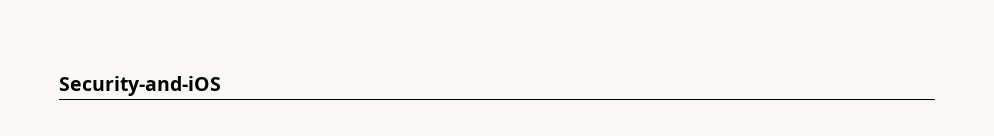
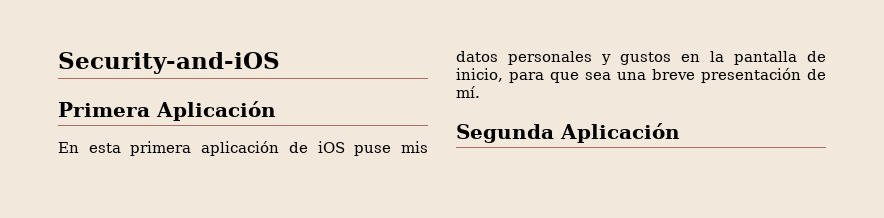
(221, 86) none -> [58,101,276,121] [58,141,429,156] [456,51,826,65] [456,68,826,83] [456,86,480,98] [456,123,680,143] // Primera Aplicación // En esta primera aplicación de iOS puse mis datos personales y gustos en la pantalla de inicio, para que sea una breve presentación de mí. // Segunda Aplicación

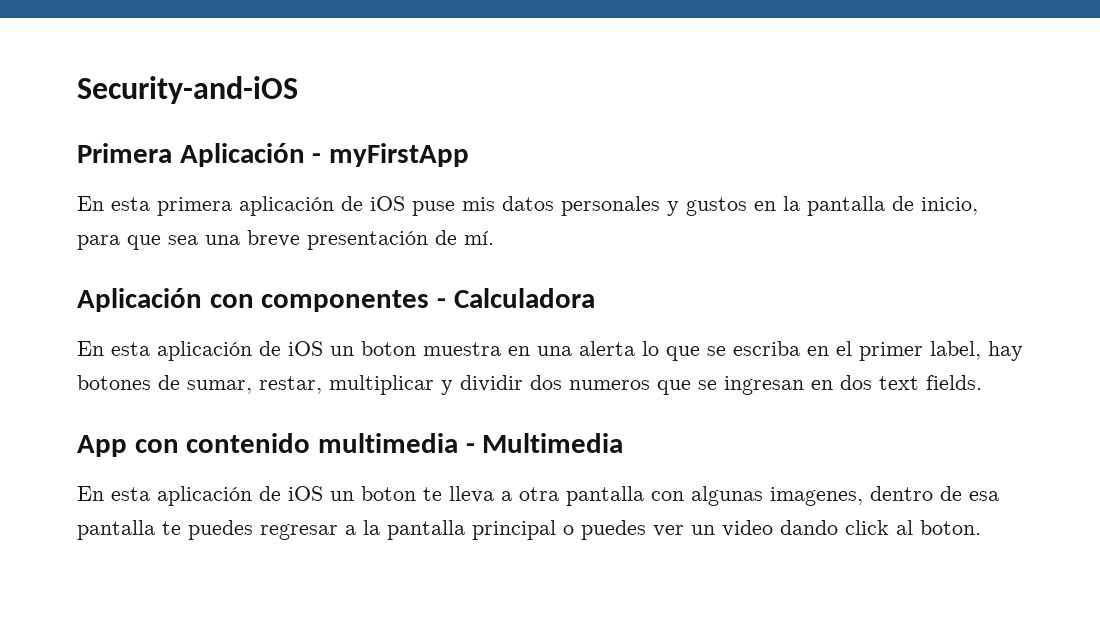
(276, 111) none -> [312,143,470,167] - myFirstApp
[456,123,680,143] Segunda Aplicación -> [77,288,595,312] [77,341,1023,361] [77,375,982,395] [77,433,624,457] [77,486,999,506] [77,520,981,540] Aplicación con componentes - Calculadora // En esta aplicación de iOS un boton muestra en una alerta lo que se escriba en el primer label, hay botones de sumar, restar, multiplicar y dividir dos numeros que se ingresan en dos text fields. // App con contenido multimedia - Multimedia // En esta aplicación de iOS un boton te lleva a otra pantalla con algunas imagenes, dentro de esa pantalla te puedes regresar a la pantalla principal o puedes ver un video dando click al boton.

